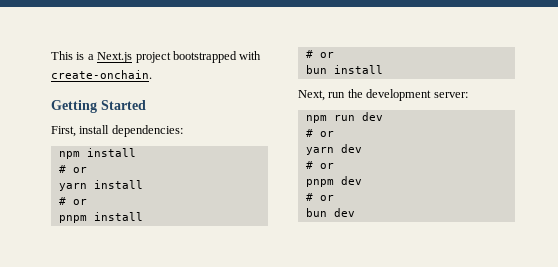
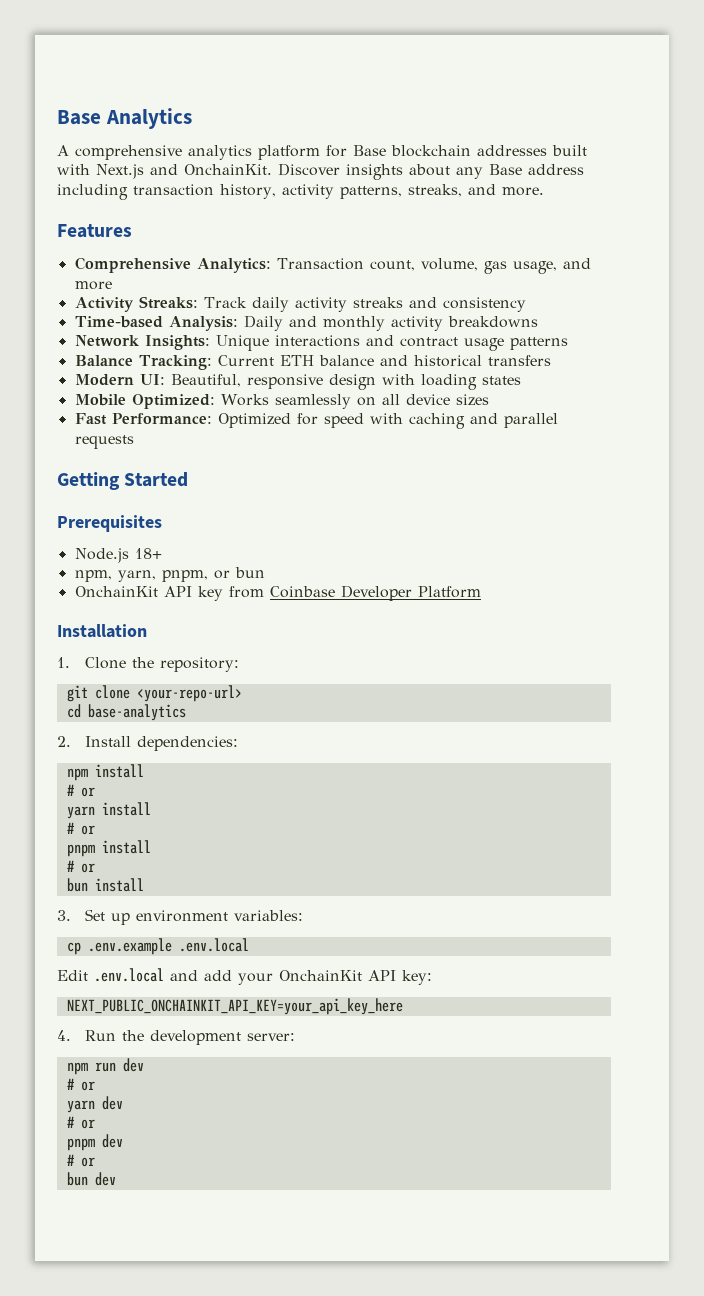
[51,51,262,63] [51,70,152,79] [51,100,146,113] [51,125,110,137] This is a Next.js project bootstrapped with create-onchain. // Getting Started // First, install -> [57,108,192,129] [57,145,587,160] [57,163,584,180] [57,184,544,200] [57,224,132,238] [74,257,591,274] [74,281,112,290] [74,296,526,312] [74,315,538,331] [74,335,568,351] [74,355,551,370] [74,374,521,390] [74,394,489,409] [74,413,558,429] [74,435,134,449] [57,472,189,490] [57,515,162,532] [74,548,162,563] [74,567,265,582] [74,585,481,601] [57,624,147,638] [57,657,240,672] [66,685,242,702] [66,704,186,721] [57,736,132,747] Base Analytics // A comprehensive analytics platform for Base blockchain addresses built with Next.js and OnchainKit. Discover insights about any Base address including transaction history, activity patterns, streaks, and more. // Features // Comprehensive Analytics: Transaction count, volume, gas usage, and more // Activity Streaks: Track daily activity streaks and consistency // Time-based Analysis: Daily and monthly activity breakdowns // Network Insights: Unique interactions and contract usage patterns // Balance Tracking: Current ETH balance and historical transfers // Modern UI: Beautiful, responsive design with loading states // Mobile Optimized: Works seamlessly on all device sizes // Fast Performance: Optimized for speed with caching and parallel requests // Getting Started // Prerequisites // Node.js 18+ // npm, yarn, pnpm, or bun // OnchainKit API key from Coinbase Developer Platform // Installation // 1. Clone the repository: // git clone <your-repo-url> // cd base-analytics // 2. Install
[298,90,346,101] Next, run -> [57,909,304,925] [66,938,249,955] [57,968,432,985] [66,998,403,1015] [57,1030,117,1041] 3. Set up environment variables: // cp .env.example .env.local // Edit .env.local and add your OnchainKit API key: // NEXT_PUBLIC_ONCHAINKIT_API_KEY=your_api_key_here // 4. Run

